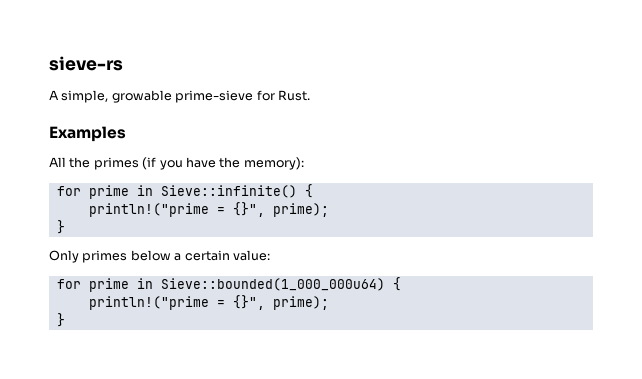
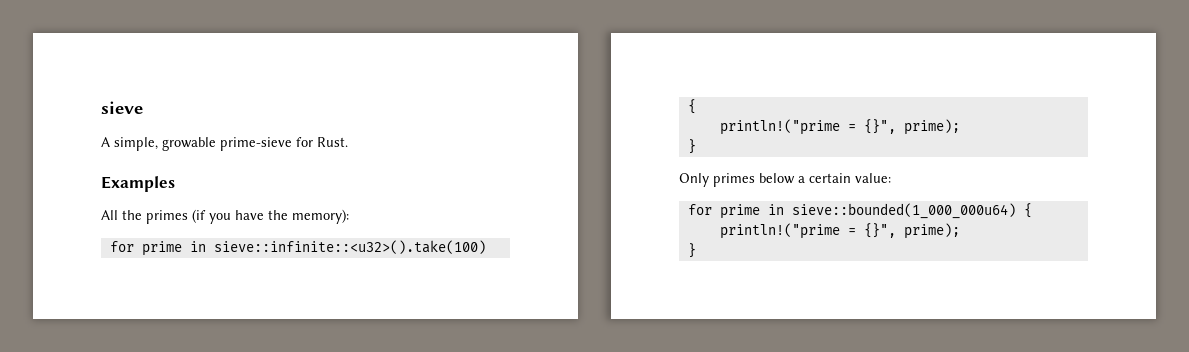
[49,56,123,71] sieve-rs -> [101,101,143,114] sieve
[160,185,297,198] Sieve::infinite() -> [213,240,486,254] sieve::infinite::<u32>().take(100)
[160,278,385,291] Sieve::bounded(1_000_000u64) -> [791,203,1016,219] sieve::bounded(1_000_000u64)

